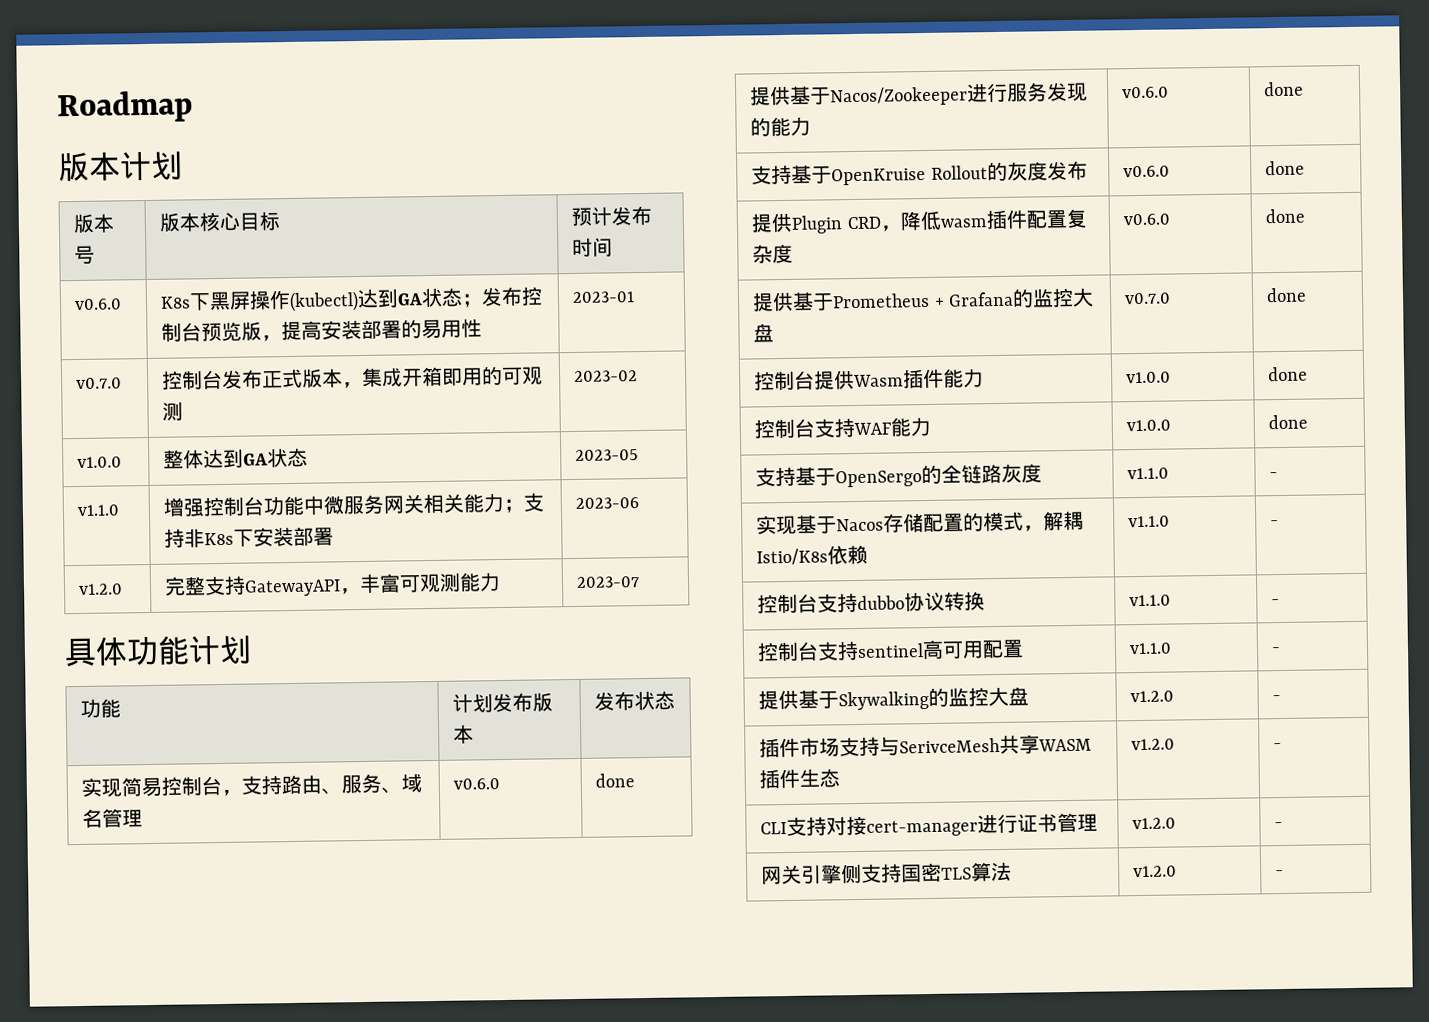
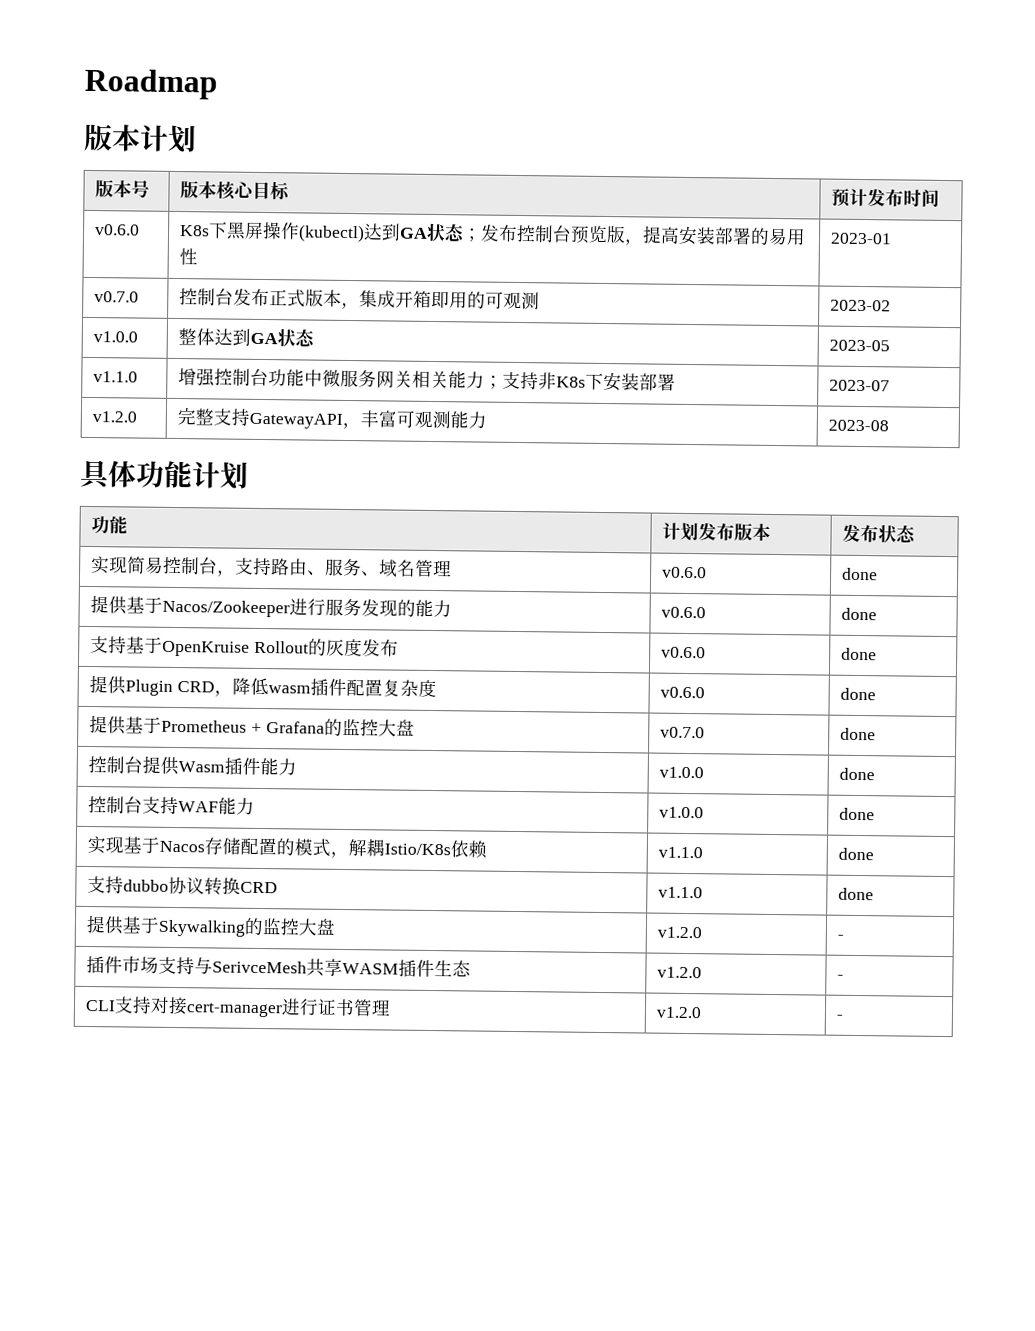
[575,497,640,509] 2023-06 -> [829,379,891,392] 2023-07
[576,576,641,588] 2023-07 -> [828,419,890,432] 2023-08
[755,463,1043,488] [1127,467,1170,480] [1269,472,1279,478] // 支持基于OpenSergo的全链路灰度 | v1.1.0 | - -> (876, 814) none
[1270,520,1280,526] [757,593,819,614] - // 控制台 -> [838,847,875,861] done //
[1129,594,1172,607] [1271,599,1281,605] [757,639,1025,662] [1129,642,1173,655] [1271,647,1282,653] | v1.1.0 | - // 控制台支持sentinel高可用配置 | v1.1.0 | - -> [240,881,279,894] [658,886,704,899] [838,887,875,901] CRD | v1.1.0 | done
[761,861,1013,885] [1133,865,1178,878] [1275,869,1285,876] // 网关引擎侧支持国密TLS算法 | v1.2.0 | - -> (844, 1017) none

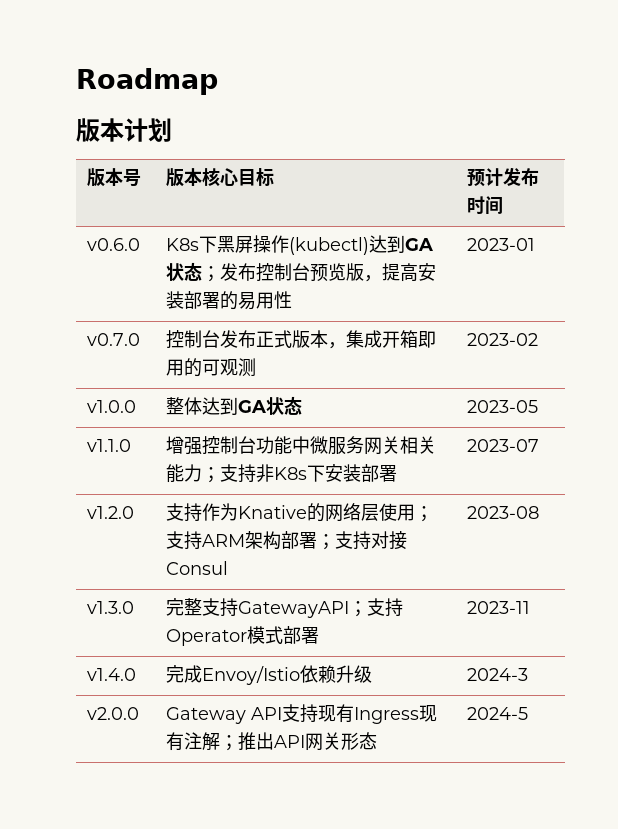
[177,407,488,430] [828,419,890,432] [80,459,249,490] [91,516,129,534] [662,522,772,542] [842,524,917,543] [91,556,453,578] [662,566,708,579] [842,567,879,581] [90,595,453,618] [661,606,707,619] [841,607,878,621] [90,636,400,657] [661,646,707,659] [841,647,878,661] [89,675,438,698] [660,686,706,699] [840,687,877,701] [89,714,415,737] [660,726,706,739] [840,727,877,741] [88,755,298,776] [659,766,705,779] [839,767,876,781] [88,795,256,815] [659,806,705,819] [839,807,876,821] [87,835,488,859] [658,846,704,859] [838,847,875,861] [87,875,279,896] [658,886,704,899] [838,887,875,901] [86,914,337,937] [657,926,703,939] [837,934,845,940] [86,955,472,978] [657,966,703,979] [837,974,845,980] [85,996,392,1018] [656,1006,703,1019] [836,1014,844,1020] 完整支持GatewayAPI，丰富可观测能力 | 2023-08 // 具体功能计划 // 功能 | 计划发布版本 | 发布状态 // 实现简易控制台，支持路由、服务、域名管理 | v0.6.0 | done // 提供基于Nacos/Zookeeper进行服务发现的能力 | v0.6.0 | done // 支持基于OpenKruise Rollout的灰度发布 | v0.6.0 | done // 提供Plugin CRD，降低wasm插件配置复杂度 | v0.6.0 | done // 提供基于Prometheus + Grafana的监控大盘 | v0.7.0 | done // 控制台提供Wasm插件能力 | v1.0.0 | done // 控制台支持WAF能力 | v1.0.0 | done // 实现基于Nacos存储配置的模式，解耦Istio/K8s依赖 | v1.1.0 | done // 支持dubbo协议转换CRD | v1.1.0 | done // 提供基于Skywalking的监控大盘 | v1.2.0 | - // 插件市场支持与SerivceMesh共享WASM插件生态 | v1.2.0 | - // CLI支持对接cert-manager进行证书管理 | v1.2.0 | - -> [166,503,434,522] [166,531,408,550] [166,561,229,575] [467,506,540,519] [87,601,135,614] [166,598,404,618] [166,626,320,646] [467,601,531,614] [87,668,137,681] [166,665,373,685] [467,668,529,681] [87,707,140,720] [166,704,438,724] [166,732,378,751] [467,707,529,720] 支持作为Knative的网络层使用；支持ARM架构部署；支持对接Consul | 2023-08 // v1.3.0 | 完整支持GatewayAPI；支持Operator模式部署 | 2023-11 // v1.4.0 | 完成Envoy/Istio依赖升级 | 2024-3 // v2.0.0 | Gateway API支持现有Ingress现有注解；推出API网关形态 | 2024-5

